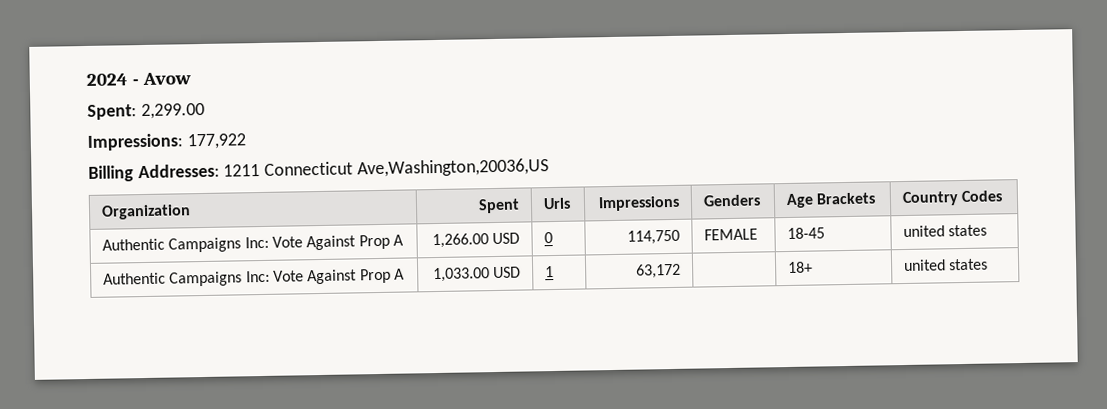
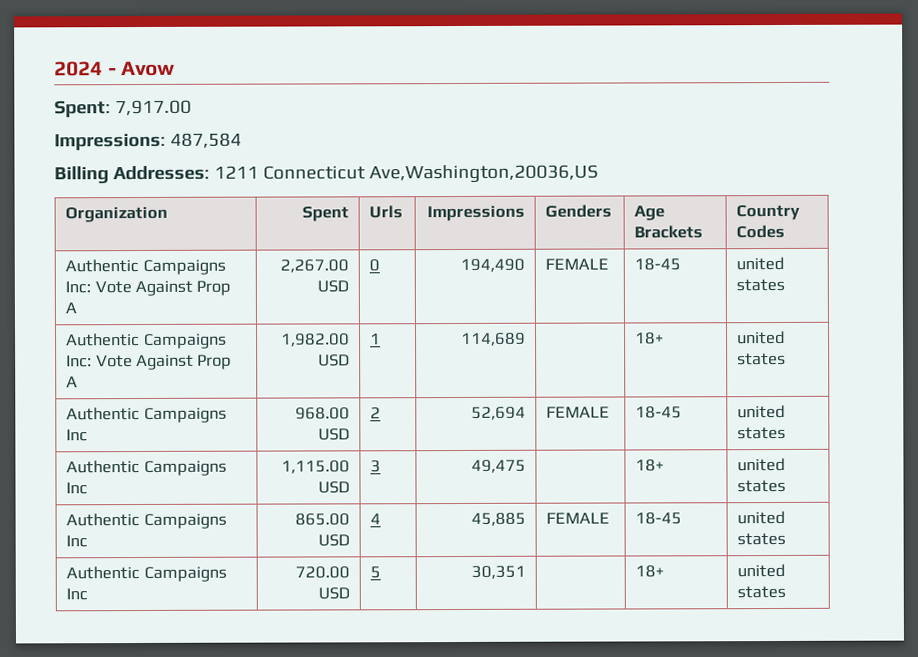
[140,102,205,120] 2,299.00 -> [114,99,192,117] 7,917.00
[186,133,246,150] 177,922 -> [169,132,242,149] 487,584
[431,233,489,249] 1,266.00 -> [279,259,349,273] 2,267.00
[626,229,680,245] 114,750 -> [459,258,525,272] 194,490
[432,267,490,283] 1,033.00 -> [280,333,350,347] 1,982.00
[635,263,681,279] [788,261,814,273] [904,258,989,272] 63,172 | | 18+ | united states -> [460,332,526,346] [635,332,665,345] [737,330,786,345] [737,352,787,366] [66,407,227,423] [66,429,89,442] [294,407,350,420] [317,428,350,441] [370,407,382,419] [470,406,526,420] [546,406,611,418] [635,406,683,419] [737,404,786,419] [737,426,787,440] [66,460,227,476] [66,482,89,495] [280,460,350,474] [317,481,350,494] [370,460,382,473] [470,459,526,473] [635,459,665,472] [737,457,786,472] [737,479,787,493] [66,513,227,529] [66,535,89,548] [294,513,350,526] [317,534,350,547] [370,513,382,525] [470,512,526,526] [546,512,611,524] [635,512,683,525] [737,510,786,525] [737,532,787,546] [66,566,227,582] [66,588,89,601] [294,566,350,579] [317,587,350,600] [370,566,382,579] [470,565,526,579] [635,565,665,578] [737,563,786,578] [737,585,787,599] 114,689 | | 18+ | united states // Authentic Campaigns Inc | 968.00 USD | 2 | 52,694 | FEMALE | 18-45 | united states // Authentic Campaigns Inc | 1,115.00 USD | 3 | 49,475 | | 18+ | united states // Authentic Campaigns Inc | 865.00 USD | 4 | 45,885 | FEMALE | 18-45 | united states // Authentic Campaigns Inc | 720.00 USD | 5 | 30,351 | | 18+ | united states

